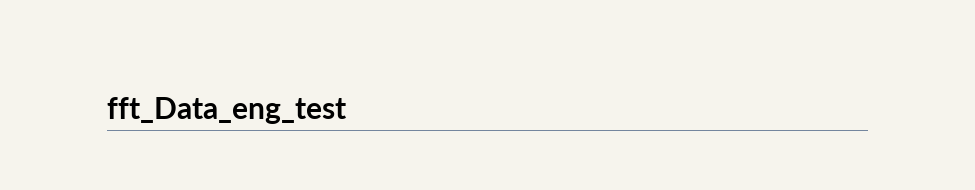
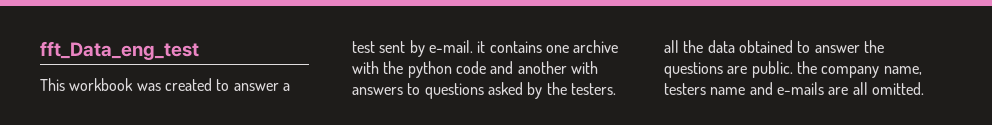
(346, 110) none -> [40,78,290,91] [352,40,619,57] [352,61,598,78] [352,82,616,99] [664,40,884,53] [664,61,922,78] [664,82,924,95] // This workbook was created to answer a test sent by e-mail. it contains one archive with the python code and another with answers to questions asked by the testers. all the data obtained to answer the questions are public. the company name, testers name and e-mails are all omitted.

